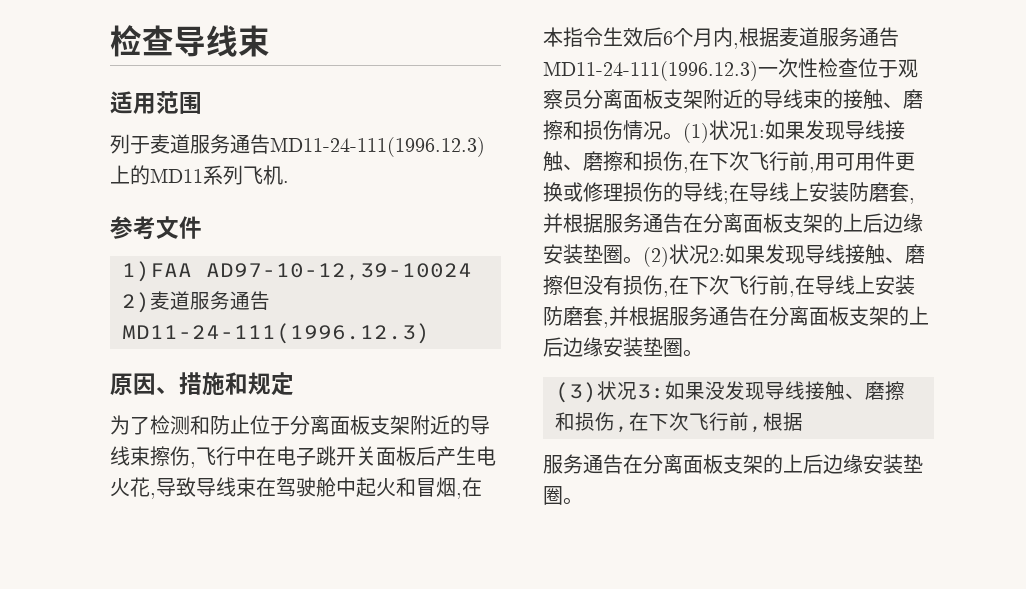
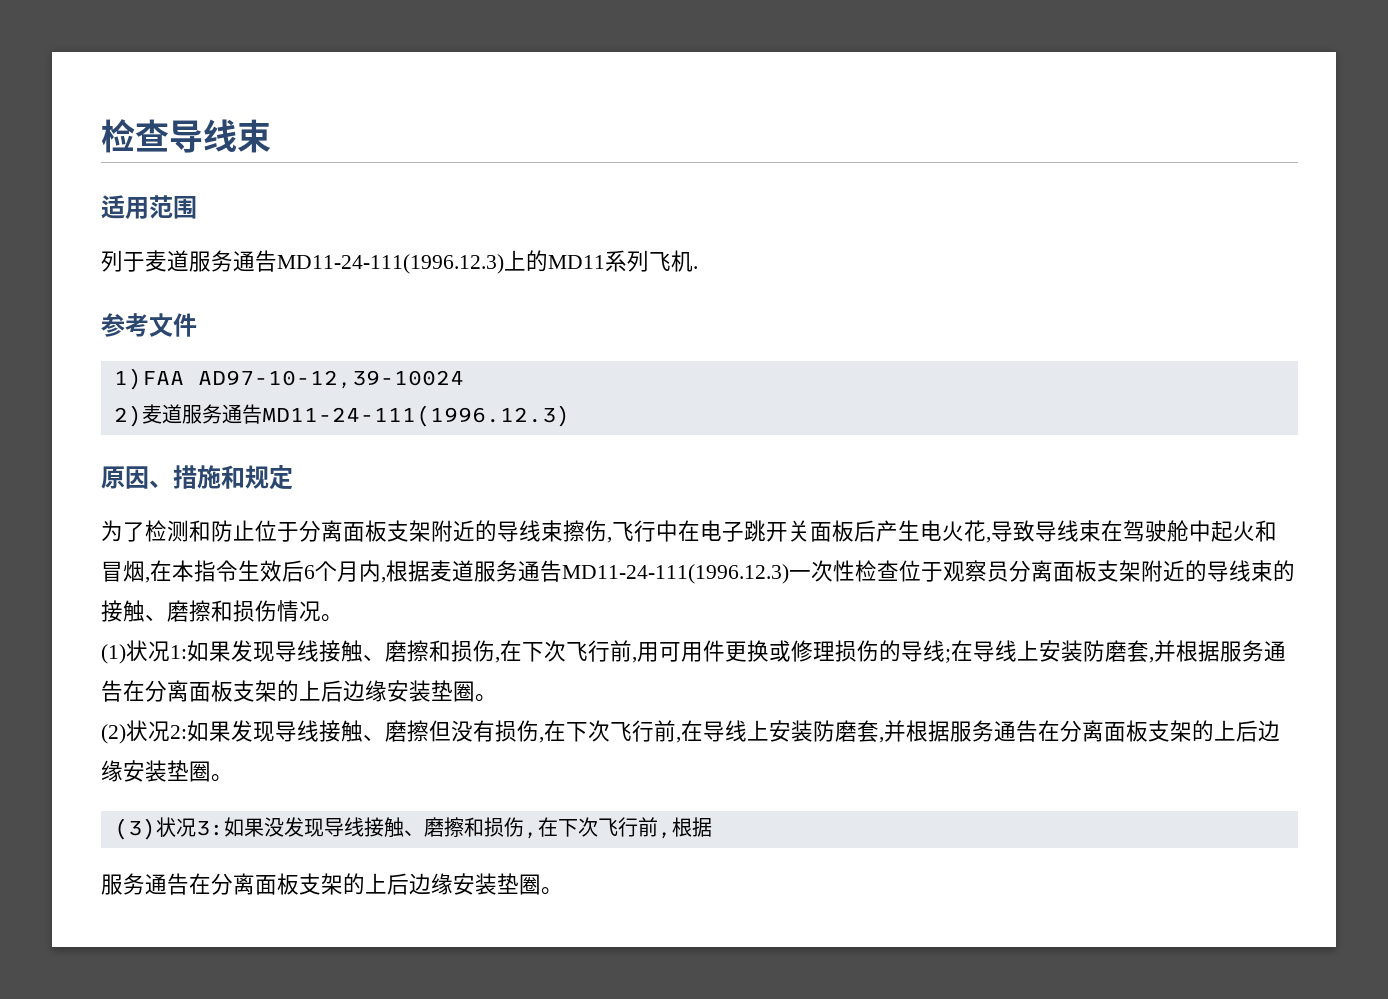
(683, 136) none -> (343, 618) //
(643, 260) none -> (497, 698) //

